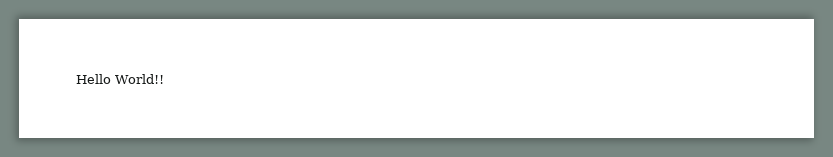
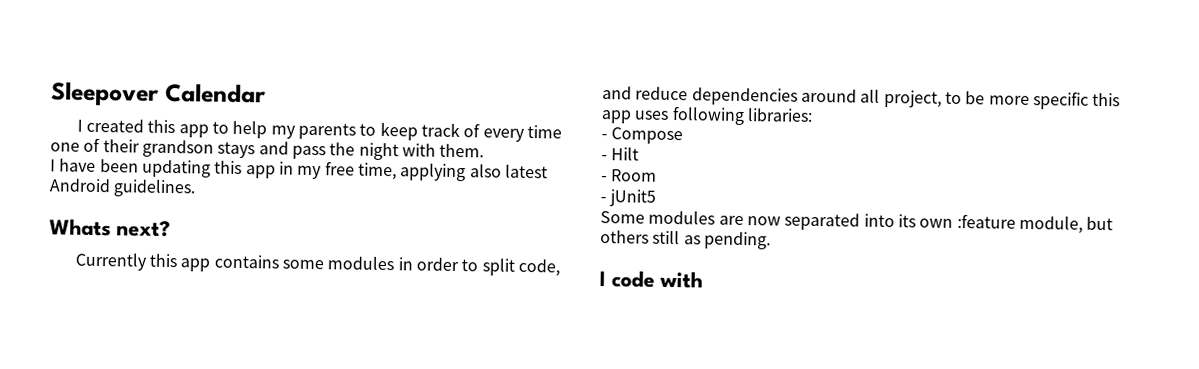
[76,74,164,84] Hello World!! -> [51,81,266,107] [76,118,562,142] [50,137,485,161] [50,158,548,182] [49,178,197,198] [49,218,171,238] [74,252,560,277] [602,86,1121,110] [601,106,813,126] [601,127,684,145] [601,147,640,161] [601,169,658,182] [600,189,657,207] [600,210,1114,234] [600,230,771,250] [599,270,703,289] Sleepover Calendar // I created this app to help my parents to keep track of every time one of their grandson stays and pass the night with them. // I have been updating this app in my free time, applying also latest Android guidelines. // Whats next? // Currently this app contains some modules in order to split code, and reduce dependencies around all project, to be more specific this app uses following libraries: // - Compose // - Hilt // - Room // - jUnit5 // Some modules are now separated into its own :feature module, but others still as pending. // I code with

